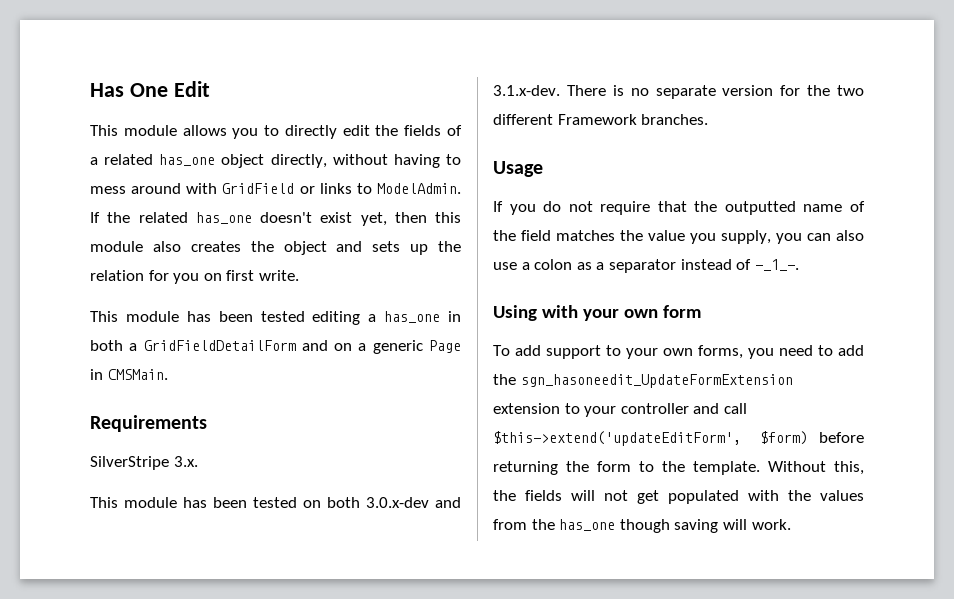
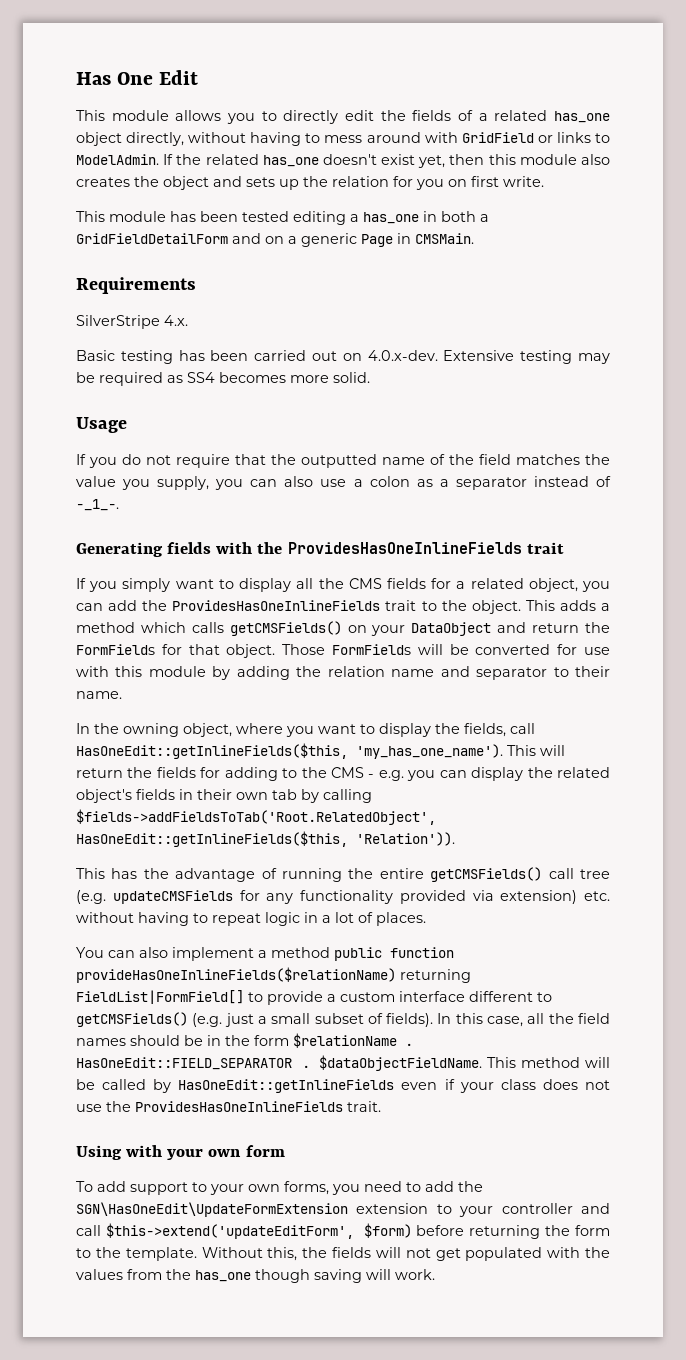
[173,456,198,467] [90,497,461,508] [493,85,864,99] [493,114,709,125] 3.x. // This module has been tested on both 3.0.x-dev and 3.1.x-dev. There is no separate version for the two different Framework branches. -> [164,315,188,326] [76,350,610,364] [76,372,370,386] 4.x. // Basic testing has been carried out on 4.0.x-dev. Extensive testing may be required as SS4 becomes more solid.
(799, 265) none -> [76,542,564,557] [76,578,610,592] [76,600,611,614] [76,621,611,636] [76,644,610,658] [76,666,610,680] [76,691,122,699] [76,723,535,737] [76,743,565,759] [76,767,610,781] [76,789,372,803] [76,809,436,825] [76,831,455,847] [76,867,610,882] [76,890,610,904] [76,912,426,926] [76,947,454,961] [76,967,471,983] [76,990,552,1005] [76,1012,611,1027] [76,1033,413,1048] [76,1055,610,1071] [76,1079,610,1093] [76,1101,381,1112] // Generating fields with the ProvidesHasOneInlineFields trait // If you simply want to display all the CMS fields for a related object, you can add the ProvidesHasOneInlineFields trait to the object. This adds a method which calls getCMSFields() on your DataObject and return the FormFields for that object. Those FormFields will be converted for use with this module by adding the relation name and separator to their name. // In the owning object, where you want to display the fields, call HasOneEdit::getInlineFields($this, 'my_has_one_name'). This will return the fields for adding to the CMS - e.g. you can display the related object's fields in their own tab by calling $fields->addFieldsToTab('Root.RelatedObject', HasOneEdit::getInlineFields($this, 'Relation')). // This has the advantage of running the entire getCMSFields() call tree (e.g. updateCMSFields for any functionality provided via extension) etc. without having to repeat logic in a lot of places. // You can also implement a method public function provideHasOneInlineFields($relationName) returning FieldList|FormField[] to provide a custom interface different to getCMSFields() (e.g. just a small subset of fields). In this case, all the field names should be in the form $relationName . HasOneEdit::FIELD_SEPARATOR . $dataObjectFieldName. This method will be called by HasOneEdit::getInlineFields even if your class does not use the ProvidesHasOneInlineFields trait.
[520,374,793,388] sgn_hasoneedit_UpdateFormExtension -> [76,1202,348,1217] SGN\HasOneEdit\UpdateFormExtension

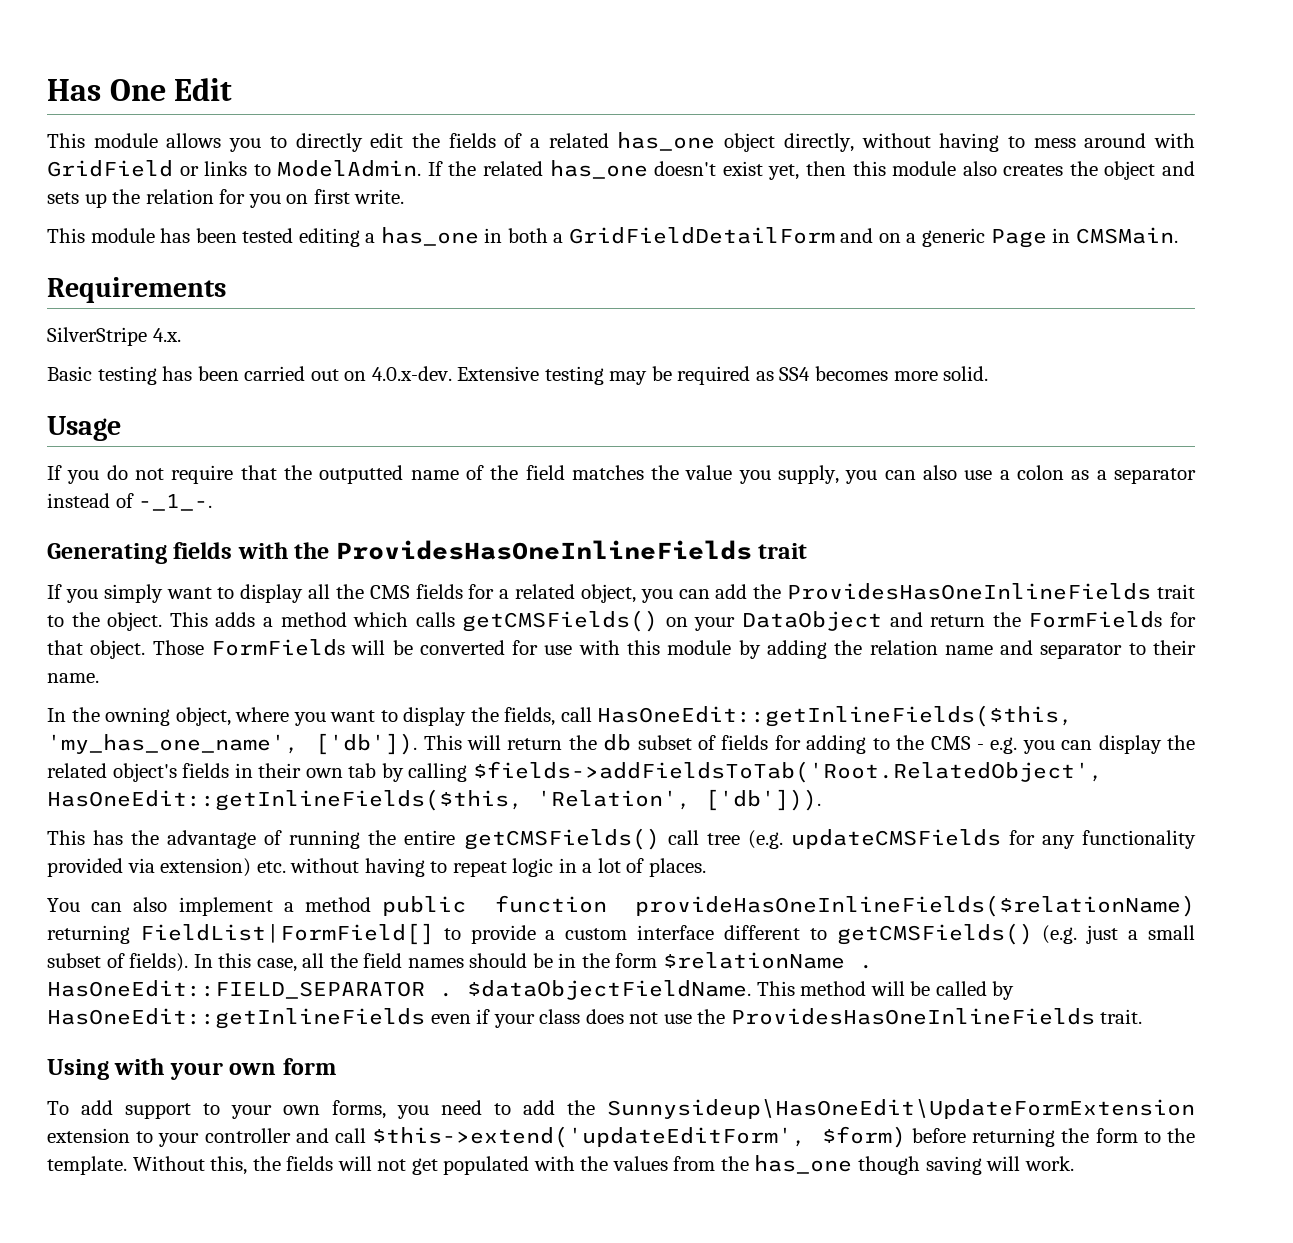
[356,744,503,759] 'my_has_one_name'). -> [47,733,418,755] 'my_has_one_name', ['db']).
(153, 772) none -> [603,734,717,751] db subset of
[356,832,455,846] 'Relation')). -> [537,789,821,811] 'Relation', ['db'])).
[76,1202,348,1217] SGN\HasOneEdit\UpdateFormExtension -> [607,1099,1195,1119] Sunnysideup\HasOneEdit\UpdateFormExtension

